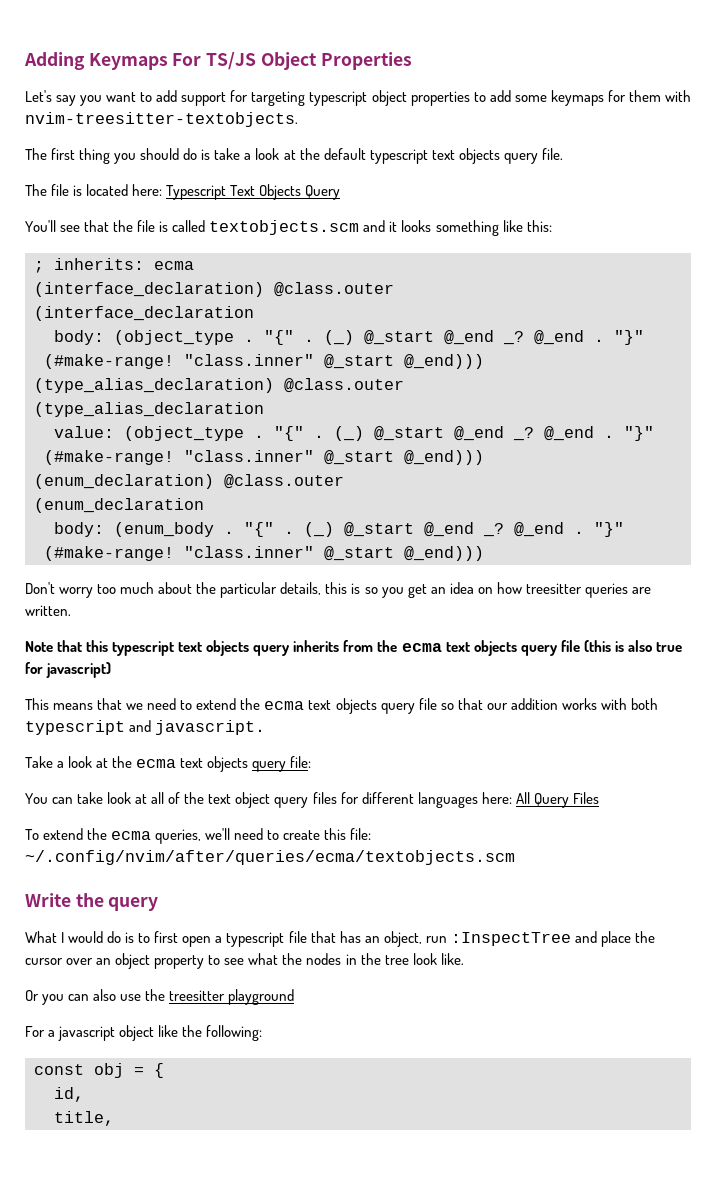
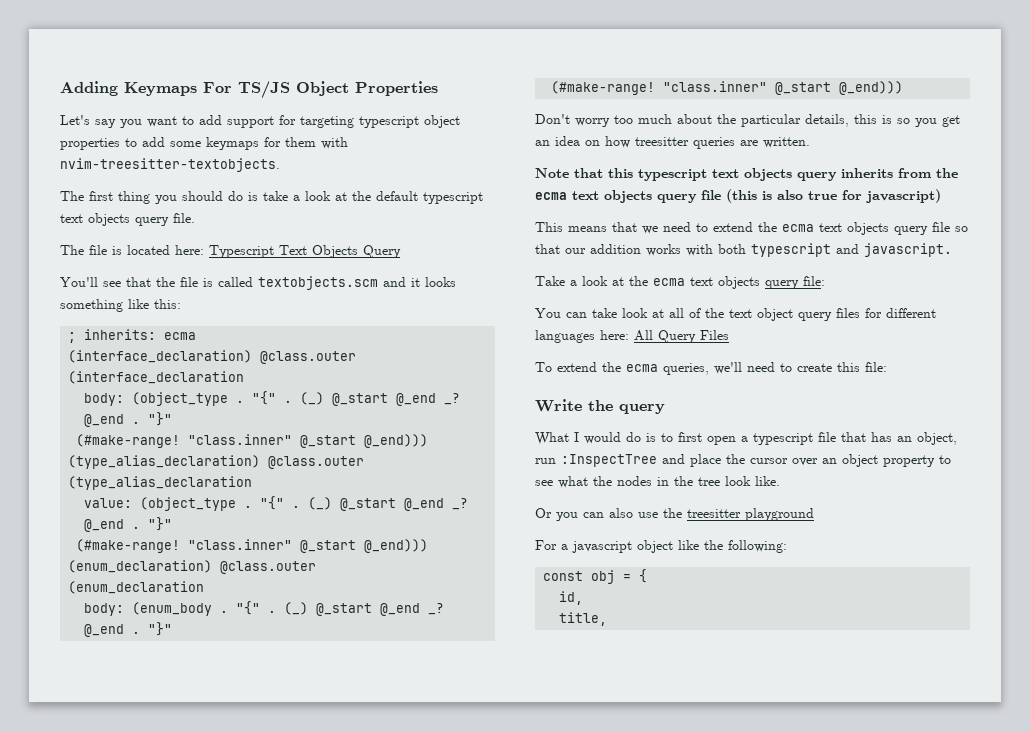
[25,850,515,865] ~/.config/nvim/after/queries/ecma/textobjects.scm -> (887, 367) none

